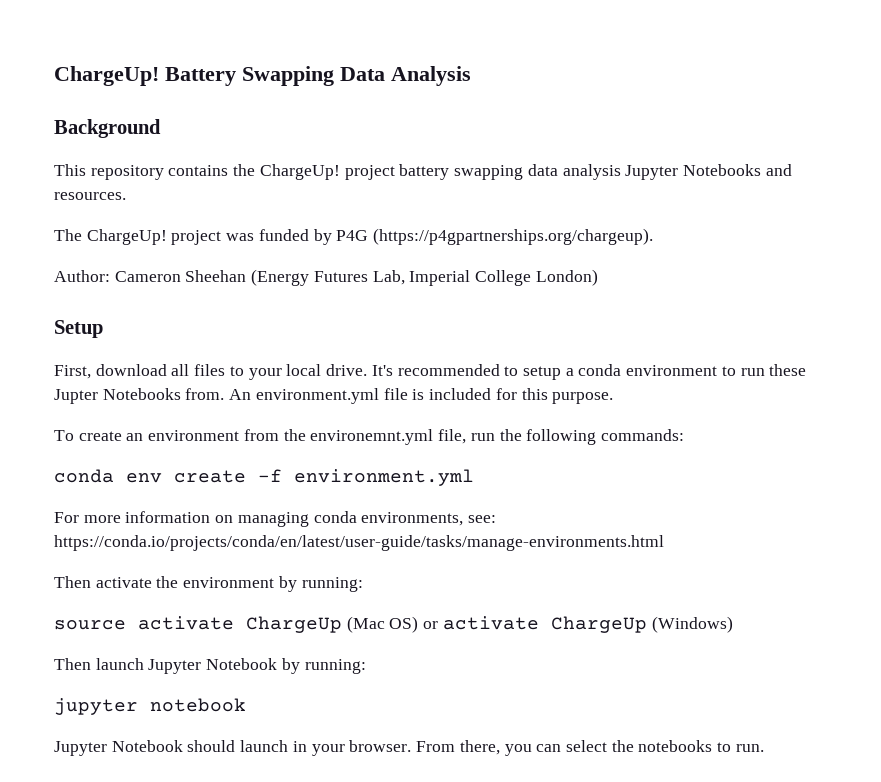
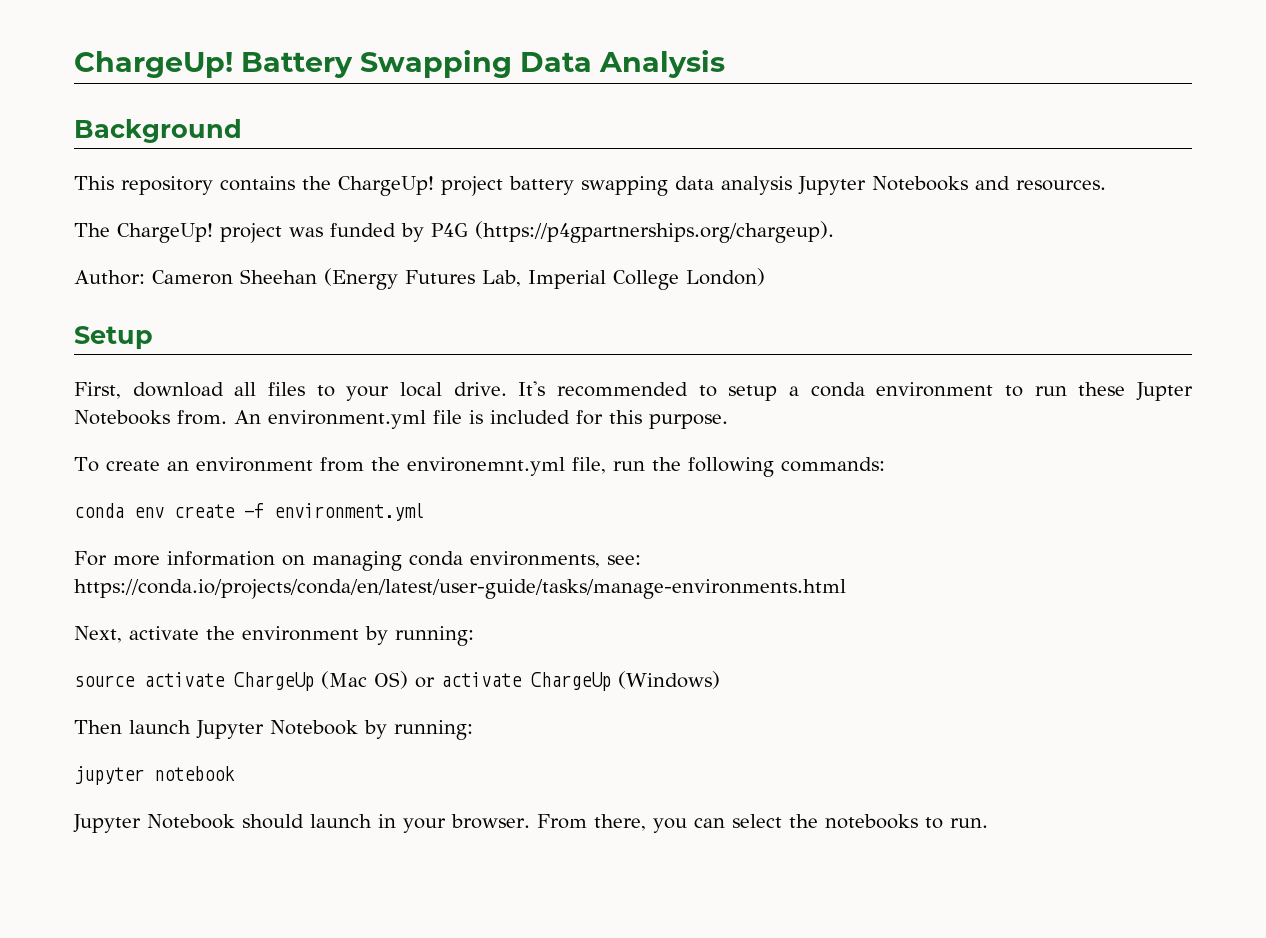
[54,576,91,588] Then -> [74,626,122,643] Next,

